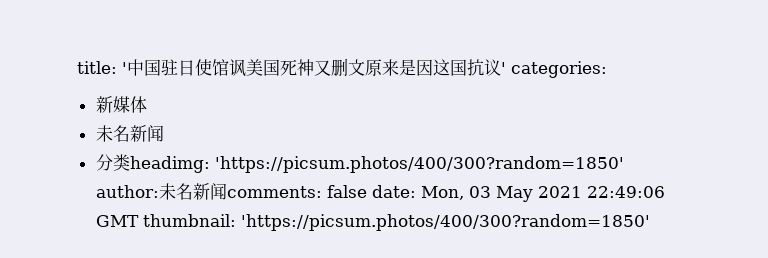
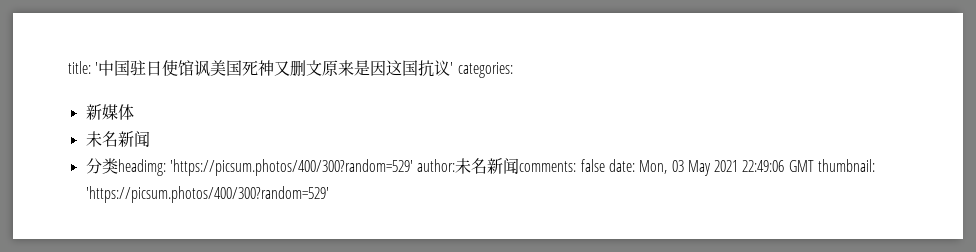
[214,156,624,173] 'https://picsum.photos/400/300?random=1850' -> [169,159,413,176] 'https://picsum.photos/400/300?random=529'
[240,214,650,231] 'https://picsum.photos/400/300?random=1850' -> [85,186,329,203] 'https://picsum.photos/400/300?random=529'

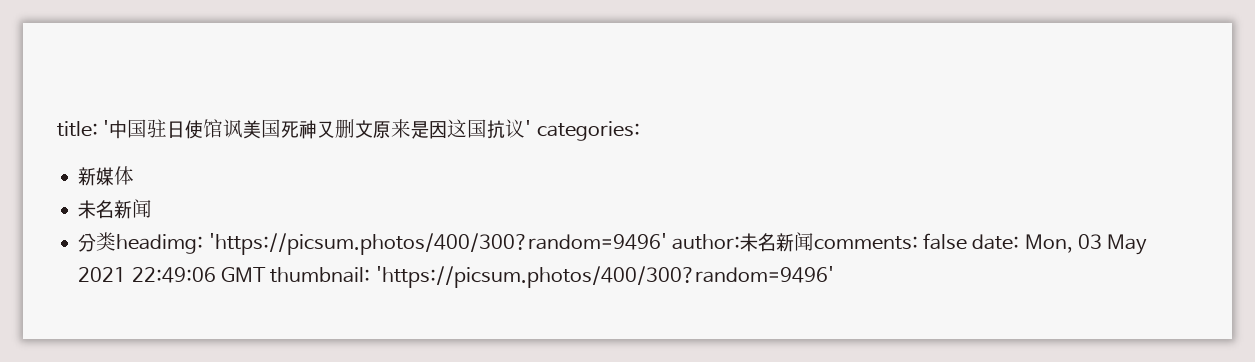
[169,159,413,176] 'https://picsum.photos/400/300?random=529' -> [208,233,667,255] 'https://picsum.photos/400/300?random=9496'
[85,186,329,203] 'https://picsum.photos/400/300?random=529' -> [375,266,834,288] 'https://picsum.photos/400/300?random=9496'

